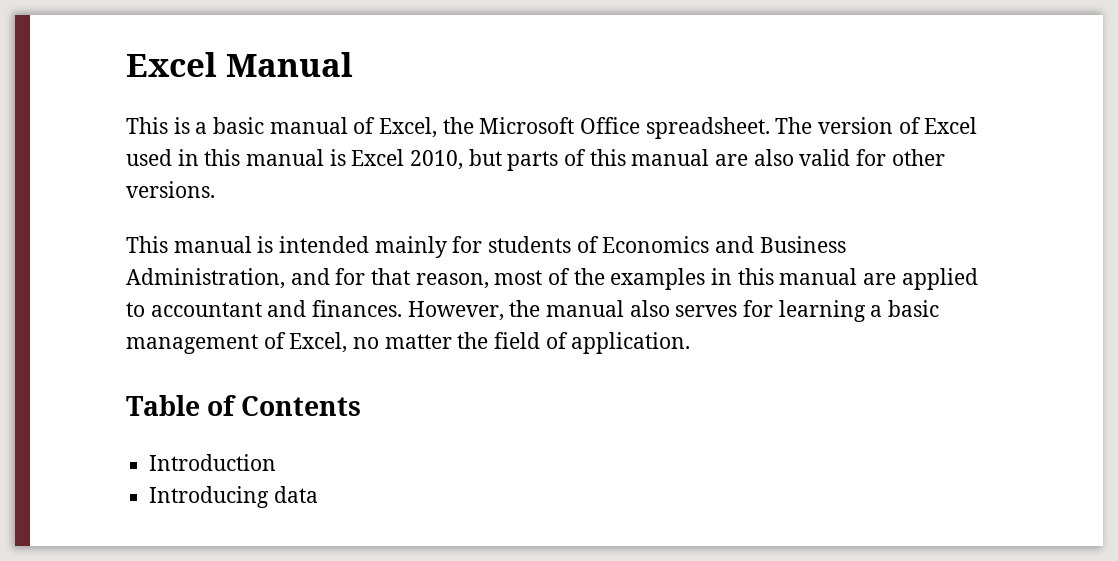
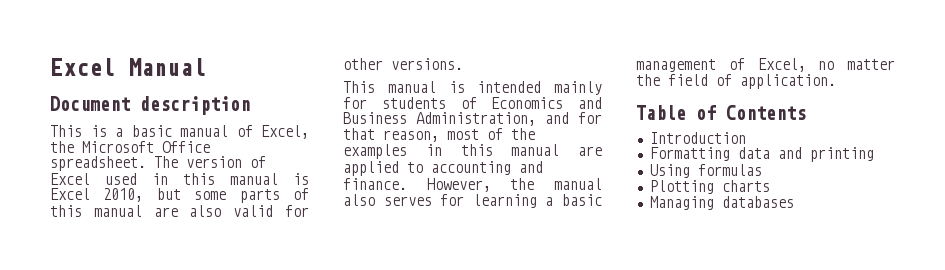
(353, 64) none -> [50,96,250,115] // Document description
(502, 157) none -> [194,191,227,200] some
[150,300,403,317] accountant and finances. -> [431,161,543,175] [343,178,407,190] accounting and finance.
[149,486,318,508] Introducing data -> [649,147,874,162] [649,164,762,178] [649,180,770,194] [649,196,794,210] Formatting data and printing // Using formulas // Plotting charts // Managing databases

